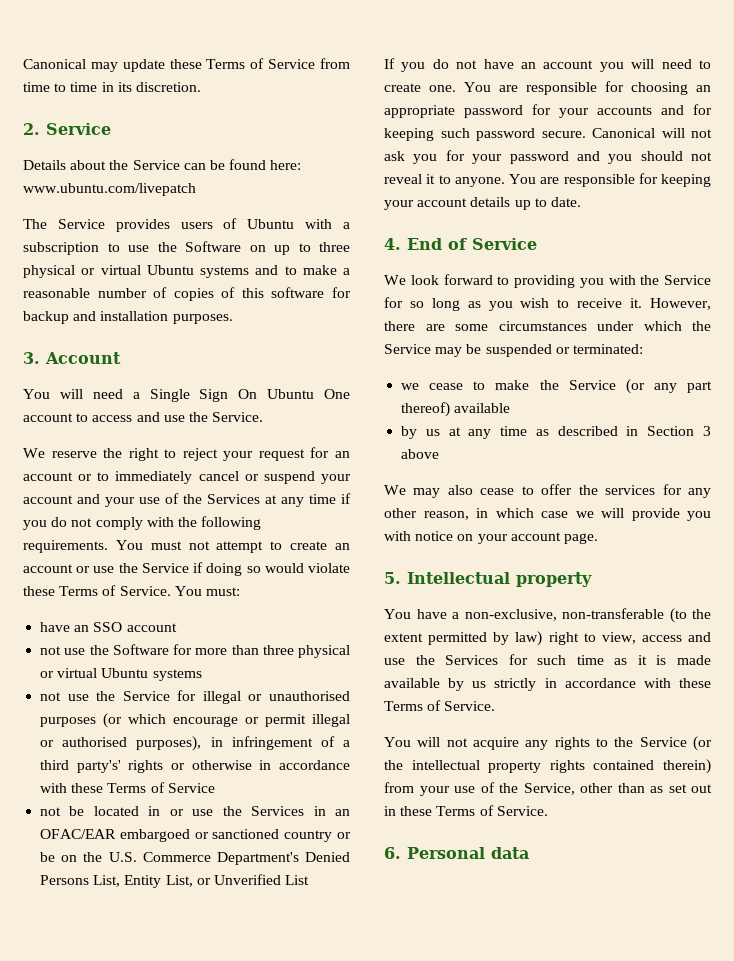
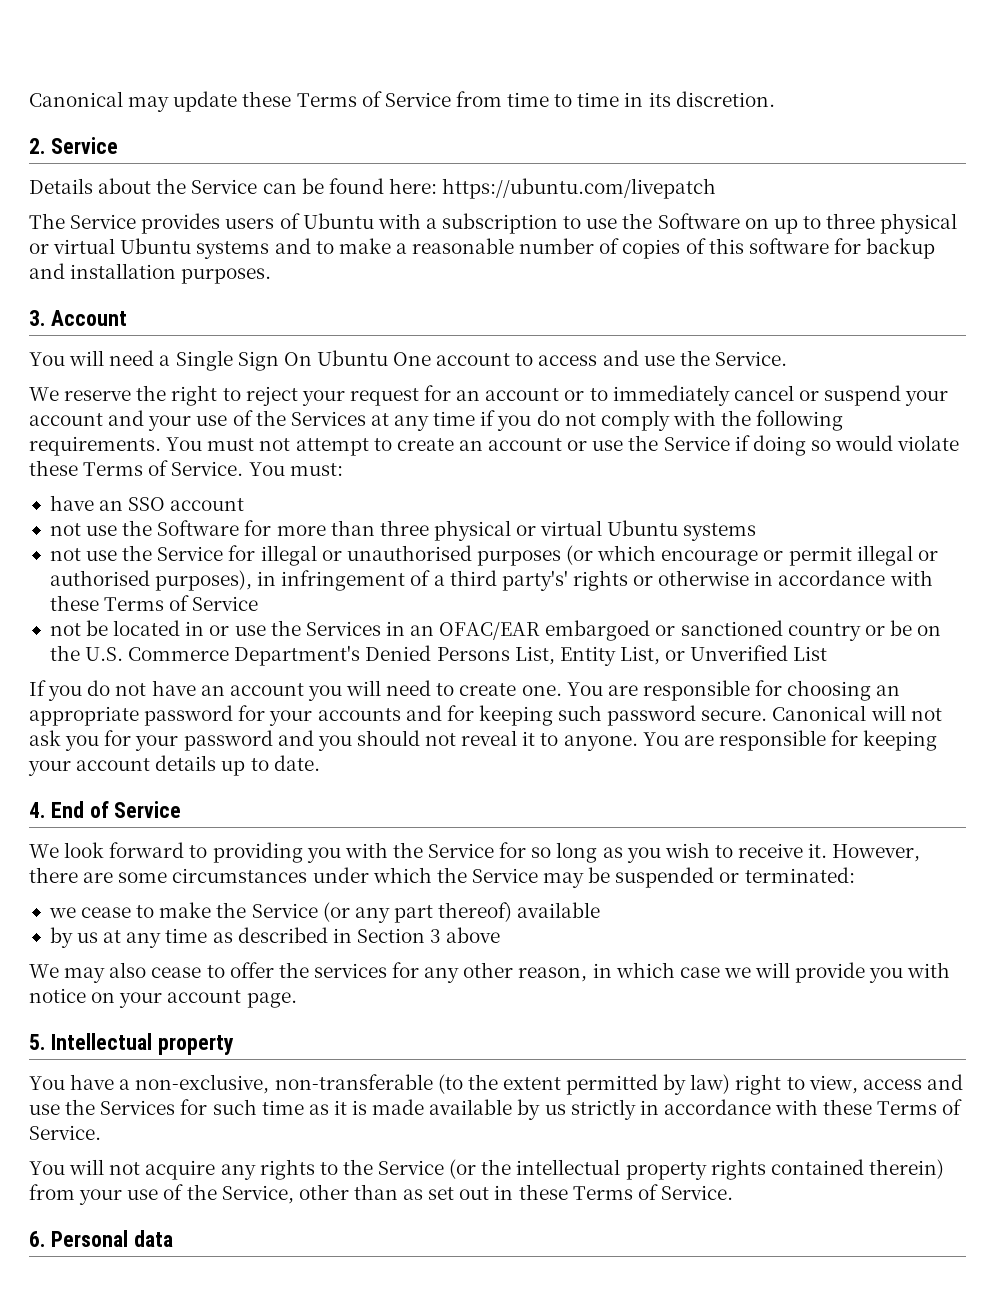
[23,183,196,196] www.ubuntu.com/livepatch -> [442,178,717,199] https://ubuntu.com/livepatch

